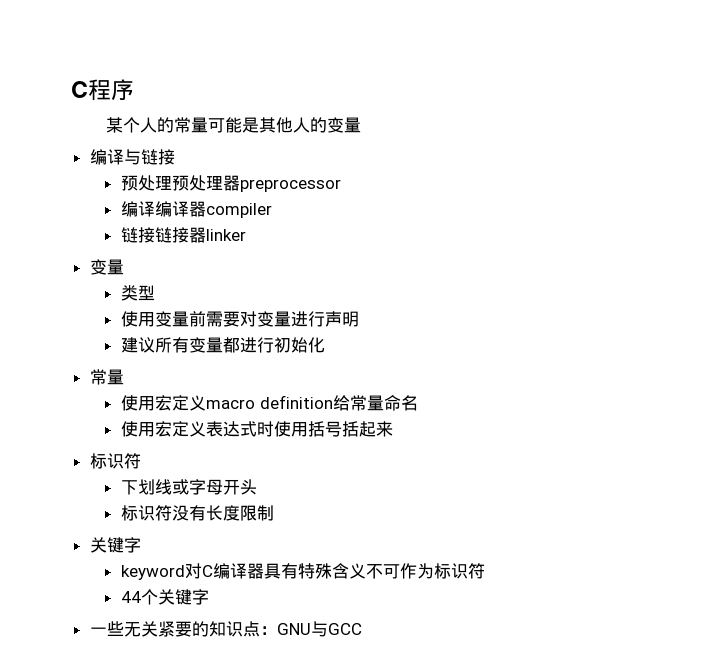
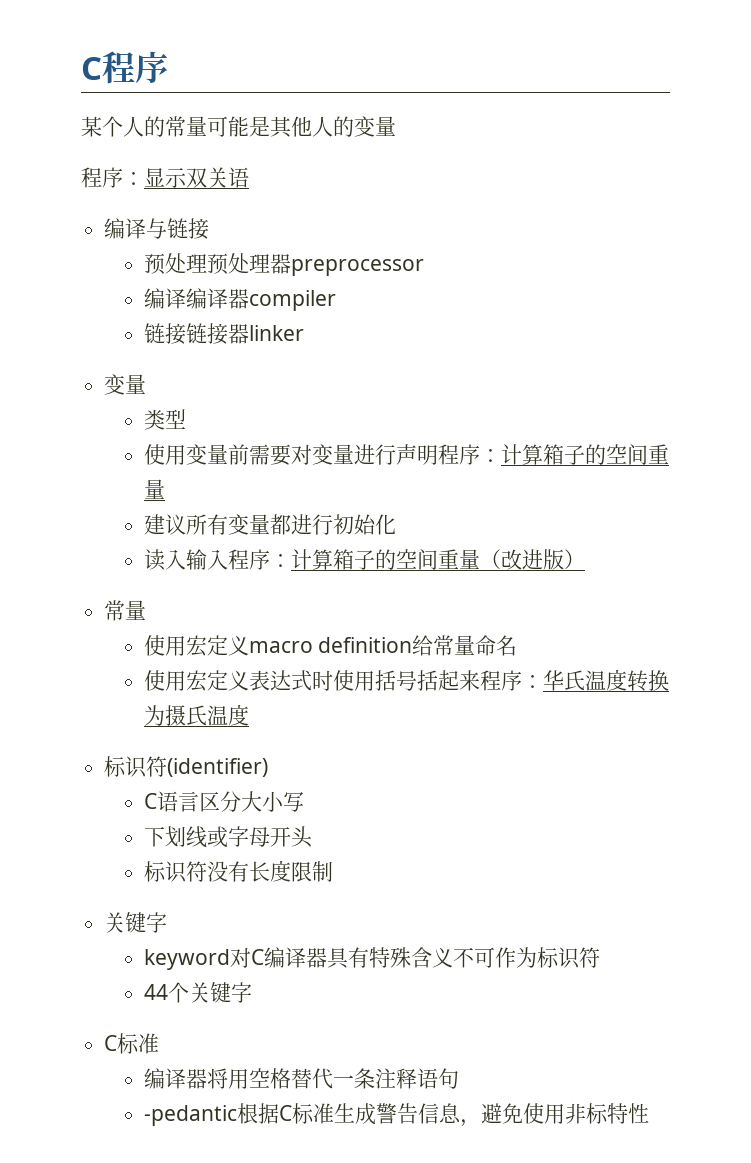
(361, 125) none -> [81,167,249,188] // 程序：显示双关语
(359, 319) none -> [437,444,669,465] [143,479,165,499] 程序：计算箱子的空间重量
(325, 345) none -> [143,549,585,571] // 读入输入程序：计算箱子的空间重量（改进版）
[89,453,141,469] // 标识符 -> [479,669,669,692] [143,704,249,726] [104,756,269,778] [143,791,304,812] 程序：华氏温度转换为摄氏温度 // 标识符(identifier) // C语言区分大小写
[89,621,362,637] 一些无关紧要的知识点：GNU与GCC -> [104,1033,160,1054] [143,1068,459,1089] [143,1103,649,1127] C标准 // 编译器将用空格替代一条注释语句 // -pedantic根据C标准生成警告信息，避免使用非标特性

